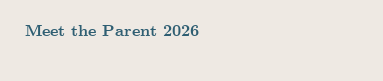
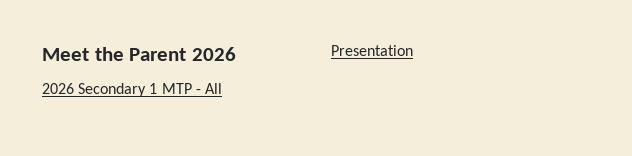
(199, 30) none -> [42,83,222,97] [331,45,413,56] // 2026 Secondary 1 MTP - All Presentation

